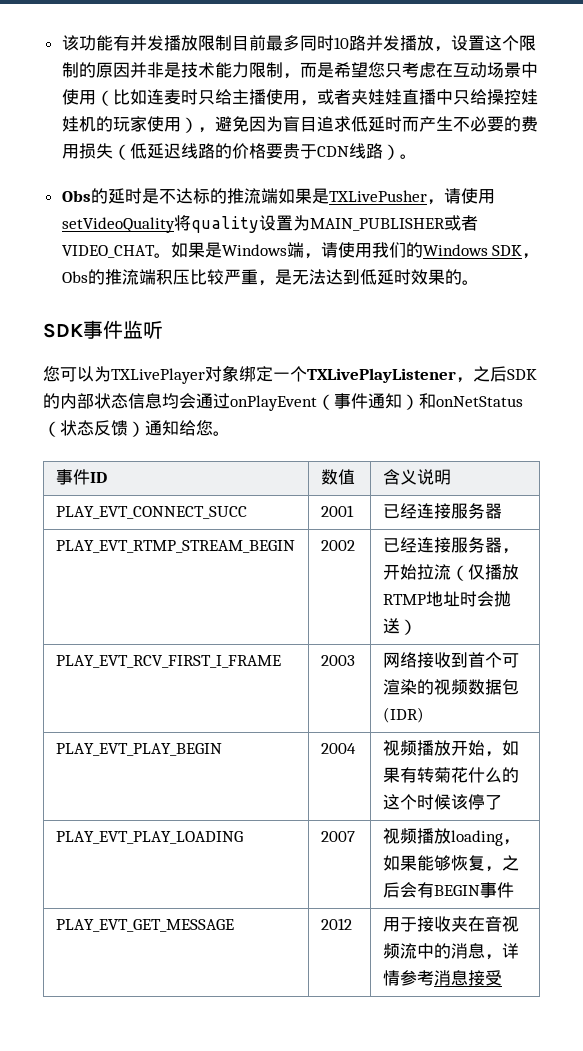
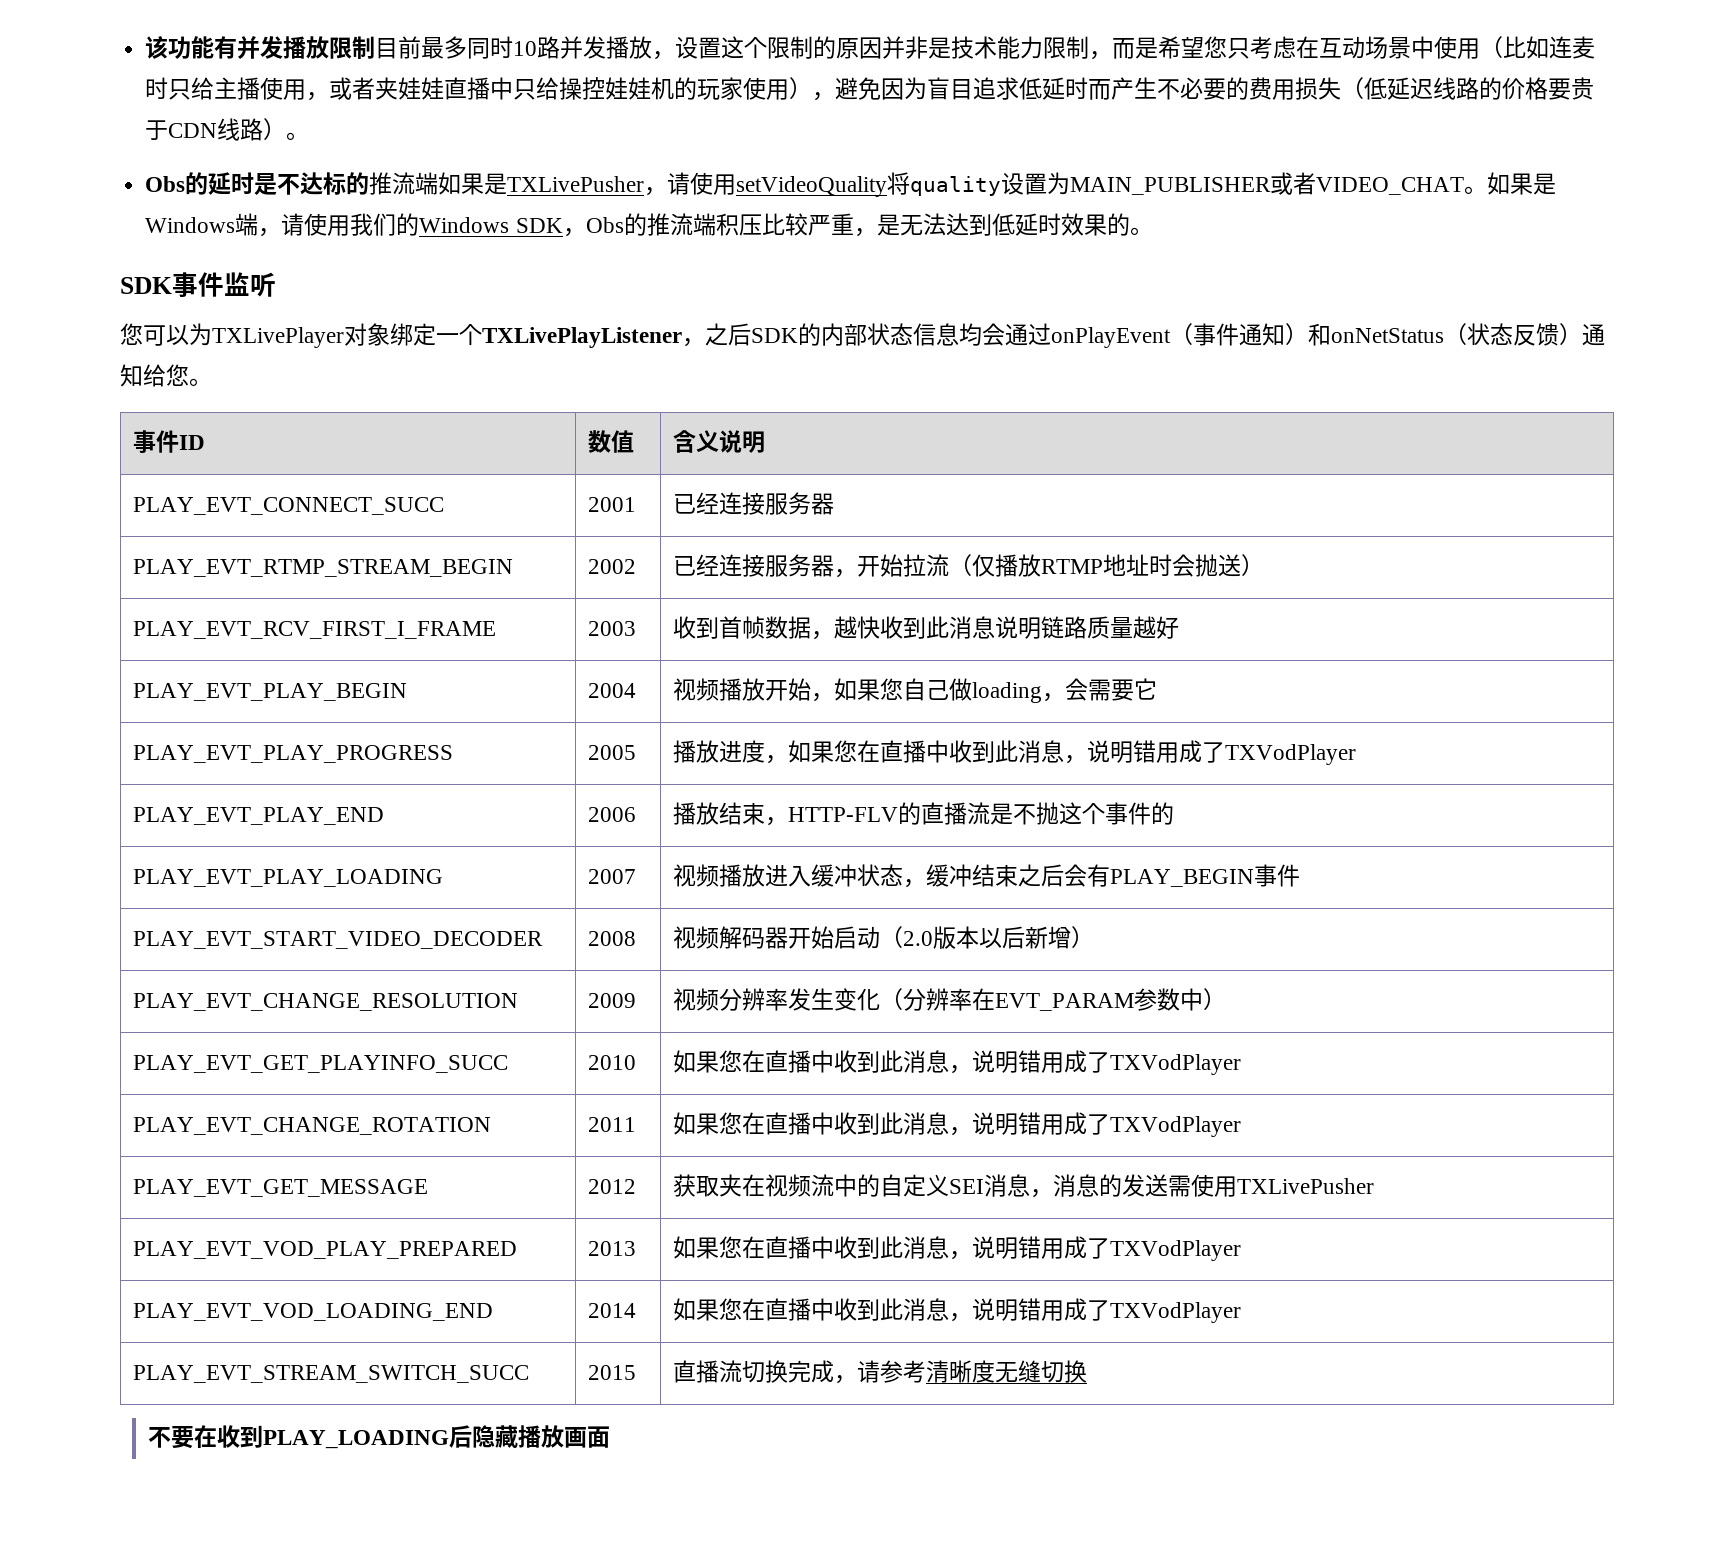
[383,652,520,668] [383,679,520,695] [383,707,425,723] 网络接收到首个可渲染的视频数据包(IDR) -> [673,616,1180,640] 收到首帧数据，越快收到此消息说明链路质量越好
[400,767,520,783] [383,794,503,810] 有转菊花什么的这个时候该停了 -> [880,678,1158,703] [133,745,454,763] [588,745,637,760] [673,740,1357,765] [133,807,385,825] [588,807,637,822] [673,802,1175,826] 您自己做loading，会需要它 // PLAY_EVT_PLAY_PROGRESS | 2005 | 播放进度，如果您在直播中收到此消息，说明错用成了TXVodPlayer // PLAY_EVT_PLAY_END | 2006 | 播放结束，HTTP-FLV的直播流是不抛这个事件的
[451,830,521,846] [383,855,503,872] loading，如果能够恢复， -> [765,864,1019,888] 进入缓冲状态，缓冲结束
[434,885,481,896] BEGIN -> [1110,869,1255,887] PLAY_BEGIN
[56,919,235,932] [321,918,353,930] [383,916,520,932] [383,943,520,960] [383,970,503,986] PLAY_EVT_GET_MESSAGE | 2012 | 用于接收夹在音视频流中的消息，详情参考消息接受 -> [133,931,544,949] [588,931,637,946] [673,926,1095,949] [133,993,519,1011] [588,993,637,1008] [673,988,1227,1011] [133,1055,509,1073] [588,1055,637,1070] [673,1050,1242,1075] [133,1117,492,1135] [588,1117,637,1132] [673,1112,1242,1137] [133,1179,429,1197] [588,1179,637,1194] [673,1174,1375,1198] [133,1241,518,1259] [588,1241,637,1256] [673,1236,1242,1261] [133,1303,494,1321] [588,1303,637,1318] [673,1298,1242,1323] [133,1365,530,1383] [588,1365,637,1380] [673,1360,1088,1384] [148,1425,611,1449] PLAY_EVT_START_VIDEO_DECODER | 2008 | 视频解码器开始启动（2.0版本以后新增） // PLAY_EVT_CHANGE_RESOLUTION | 2009 | 视频分辨率发生变化（分辨率在EVT_PARAM参数中） // PLAY_EVT_GET_PLAYINFO_SUCC | 2010 | 如果您在直播中收到此消息，说明错用成了TXVodPlayer // PLAY_EVT_CHANGE_ROTATION | 2011 | 如果您在直播中收到此消息，说明错用成了TXVodPlayer // PLAY_EVT_GET_MESSAGE | 2012 | 获取夹在视频流中的自定义SEI消息，消息的发送需使用TXLivePusher // PLAY_EVT_VOD_PLAY_PREPARED | 2013 | 如果您在直播中收到此消息，说明错用成了TXVodPlayer // PLAY_EVT_VOD_LOADING_END | 2014 | 如果您在直播中收到此消息，说明错用成了TXVodPlayer // PLAY_EVT_STREAM_SWITCH_SUCC | 2015 | 直播流切换完成，请参考清晰度无缝切换 // 不要在收到PLAY_LOADING后隐藏播放画面

